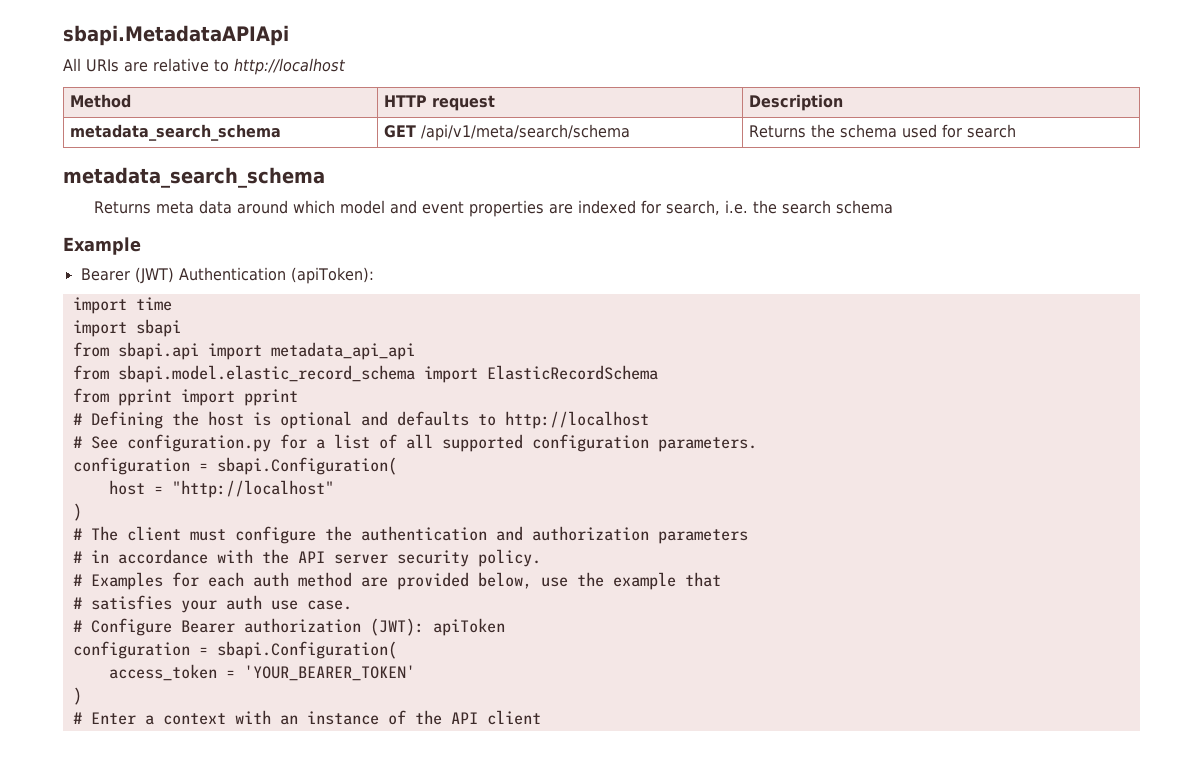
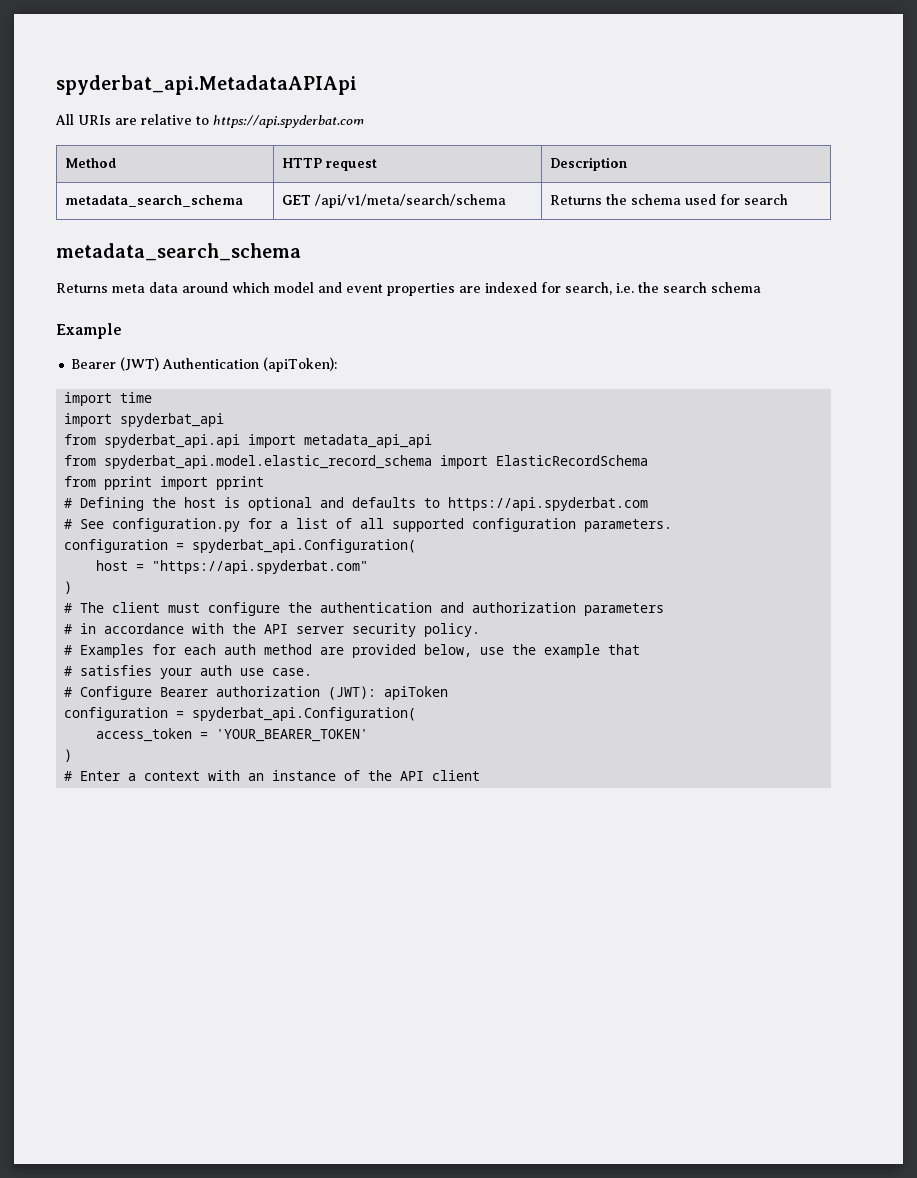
[63,25,289,46] sbapi.MetadataAPIApi -> [56,75,357,95] spyderbat_api.MetadataAPIApi
[234,58,346,75] http://localhost -> [213,115,364,128] https://api.spyderbat.com
[135,319,181,337] [72,342,199,360] sbapi // from sbapi.api -> [120,413,225,427] [64,434,241,448] spyderbat_api // from spyderbat_api.api
[117,365,415,383] sbapi.model.elastic_record_schema -> [104,455,433,469] spyderbat_api.model.elastic_record_schema
[504,411,649,429] http://localhost -> [448,497,649,511] https://api.spyderbat.com
[216,457,397,475] sbapi.Configuration( -> [192,539,417,553] spyderbat_api.Configuration(
[171,480,334,498] "http://localhost" -> [152,560,369,574] "https://api.spyderbat.com"
[216,641,397,659] sbapi.Configuration( -> [192,707,417,721] spyderbat_api.Configuration(

